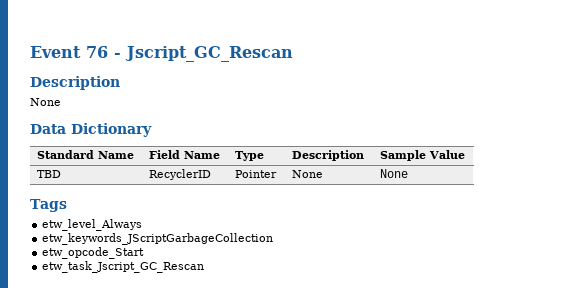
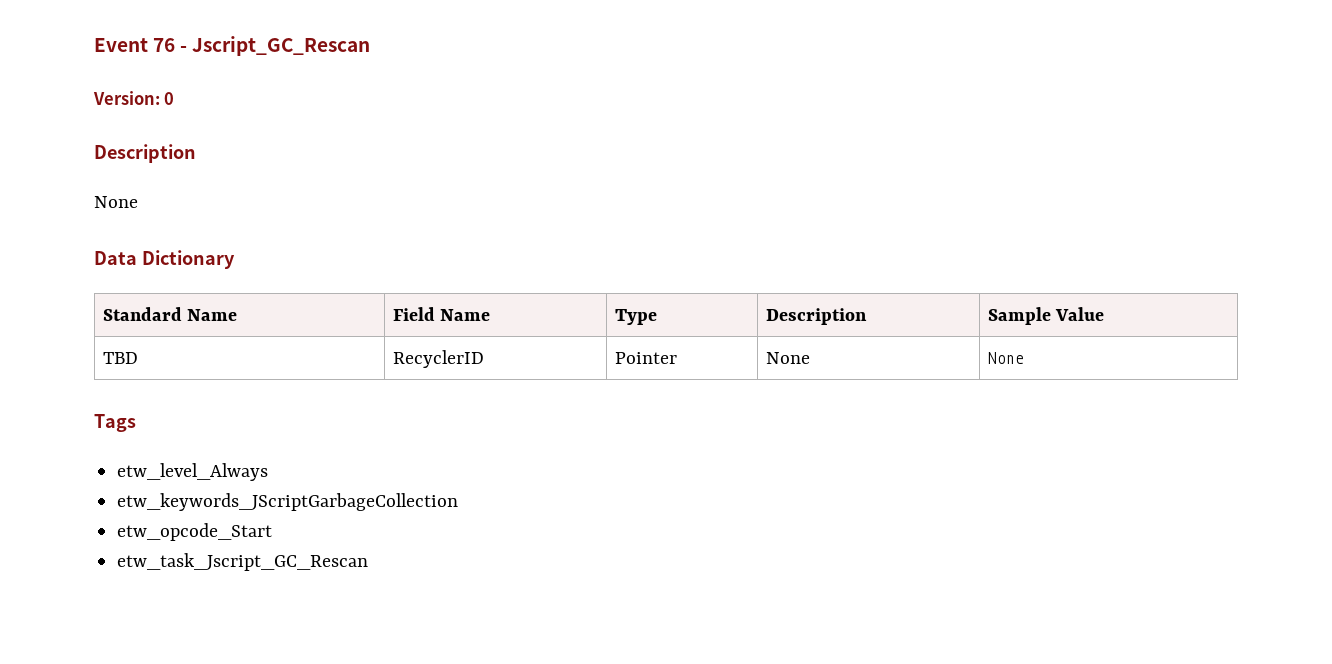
(293, 54) none -> [93,91,175,105] // Version: 0

